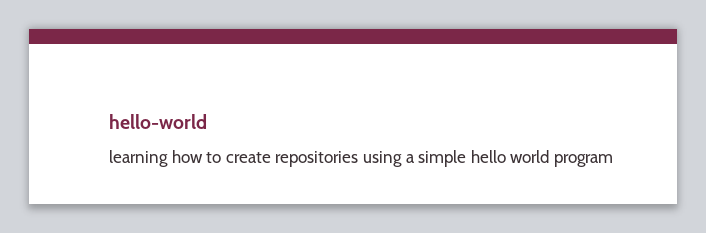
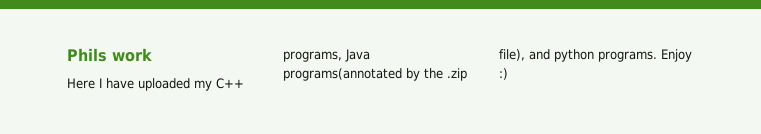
[109,114,207,129] [109,150,613,167] hello-world // learning how to create repositories using a simple hello world program -> [67,48,152,62] [67,78,244,91] [283,49,370,62] [283,68,467,81] [499,49,692,62] [499,68,508,80] Phils work // Here I have uploaded my C++ programs, Java programs(annotated by the .zip file), and python programs. Enjoy :)

